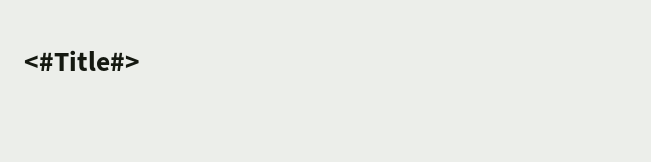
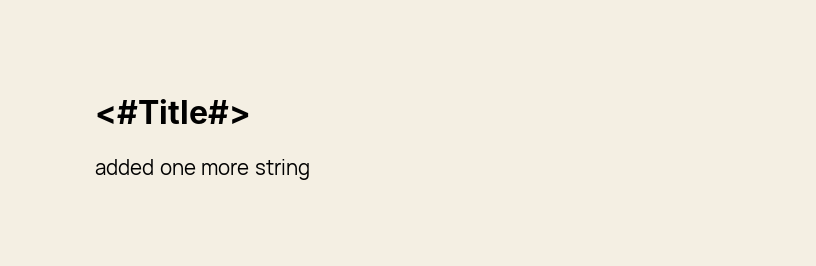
(140, 60) none -> [95,159,310,180] // added one more string

